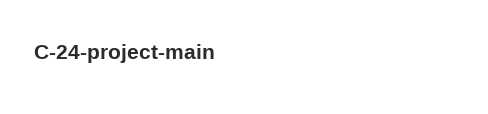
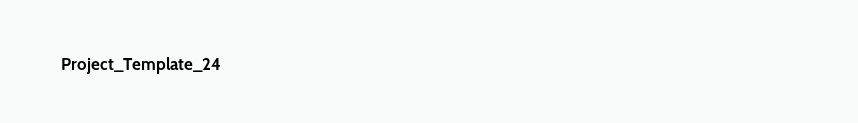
[34,44,215,63] C-24-project-main -> [61,57,221,74] Project_Template_24

